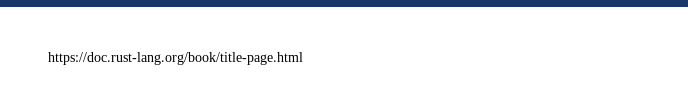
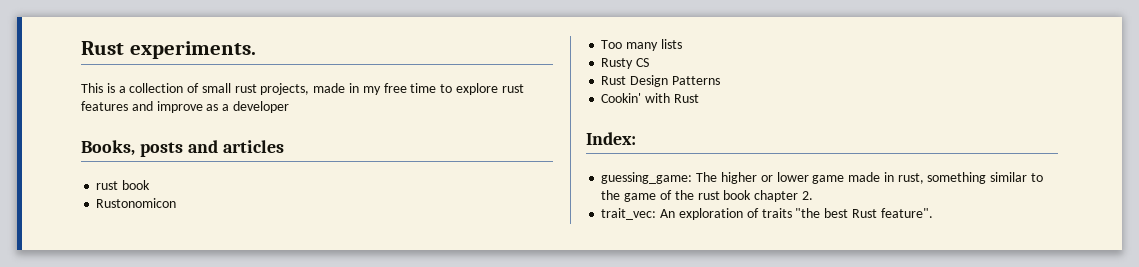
[48,52,303,65] https://doc.rust-lang.org/book/title-page.html -> [81,41,256,59] [81,83,524,95] [81,101,289,113] [81,140,284,157] [96,180,151,190] [96,198,177,208] [601,39,682,51] [601,58,650,69] [601,75,720,87] [601,93,699,103] [586,132,636,145] [601,172,1043,184] [601,190,813,202] [601,208,933,220] Rust experiments. // This is a collection of small rust projects, made in my free time to explore rust features and improve as a developer // Books, posts and articles // rust book // Rustonomicon // Too many lists // Rusty CS // Rust Design Patterns // Cookin' with Rust // Index: // guessing_game: The higher or lower game made in rust, something similar to the game of the rust book chapter 2. // trait_vec: An exploration of traits "the best Rust feature".

